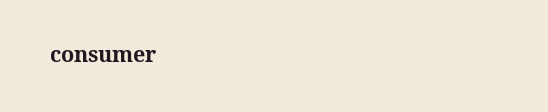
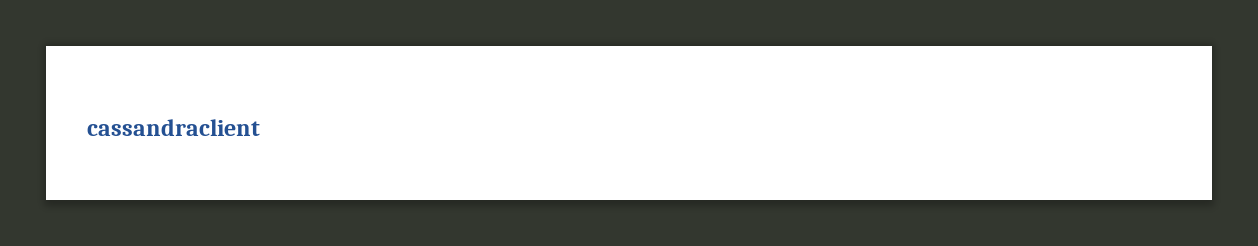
[50,50,156,62] consumer -> [87,119,260,136] cassandraclient

